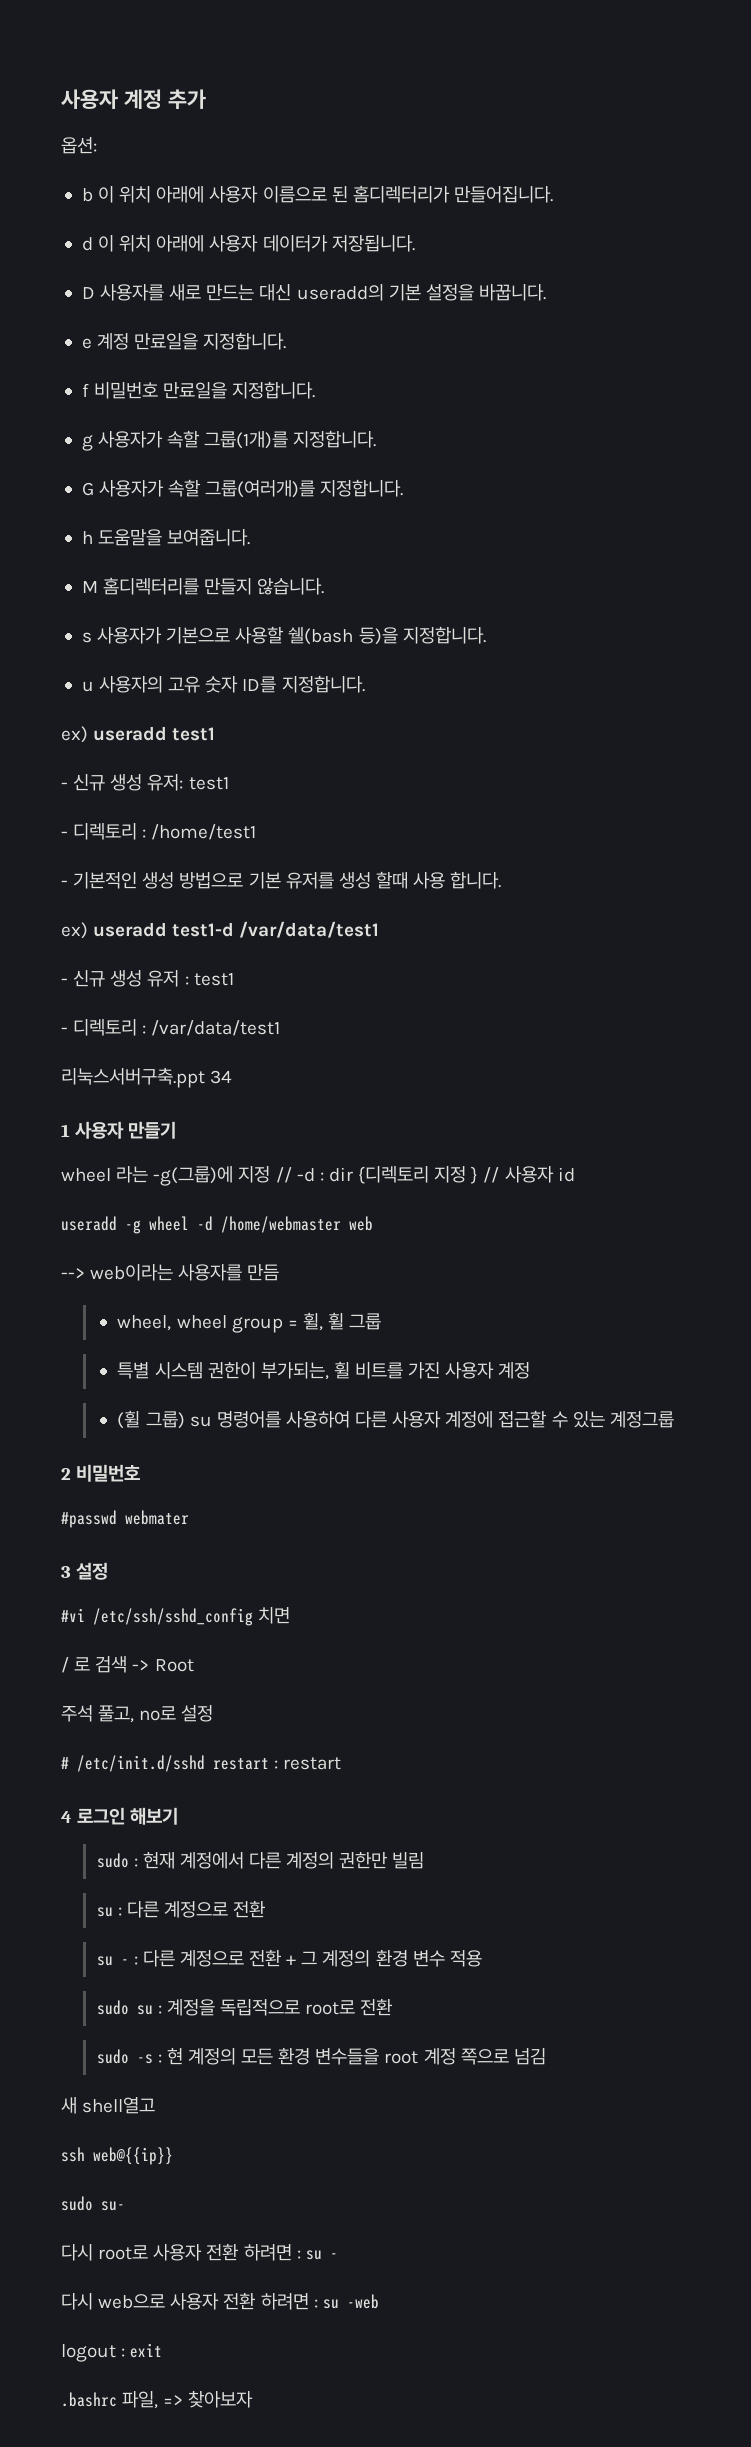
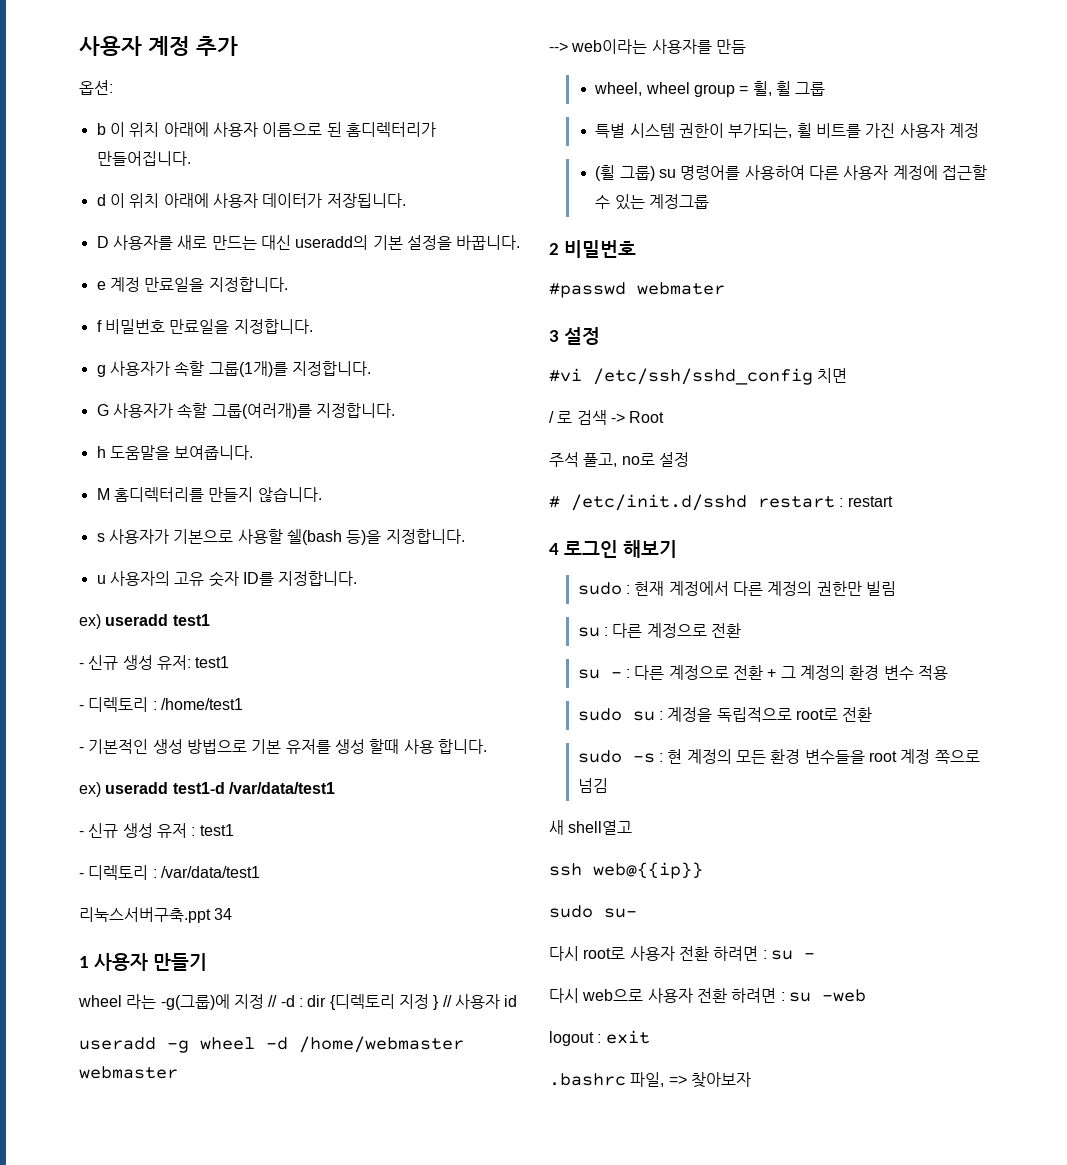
[349,1216,373,1231] web -> [79,1066,178,1079] webmaster

